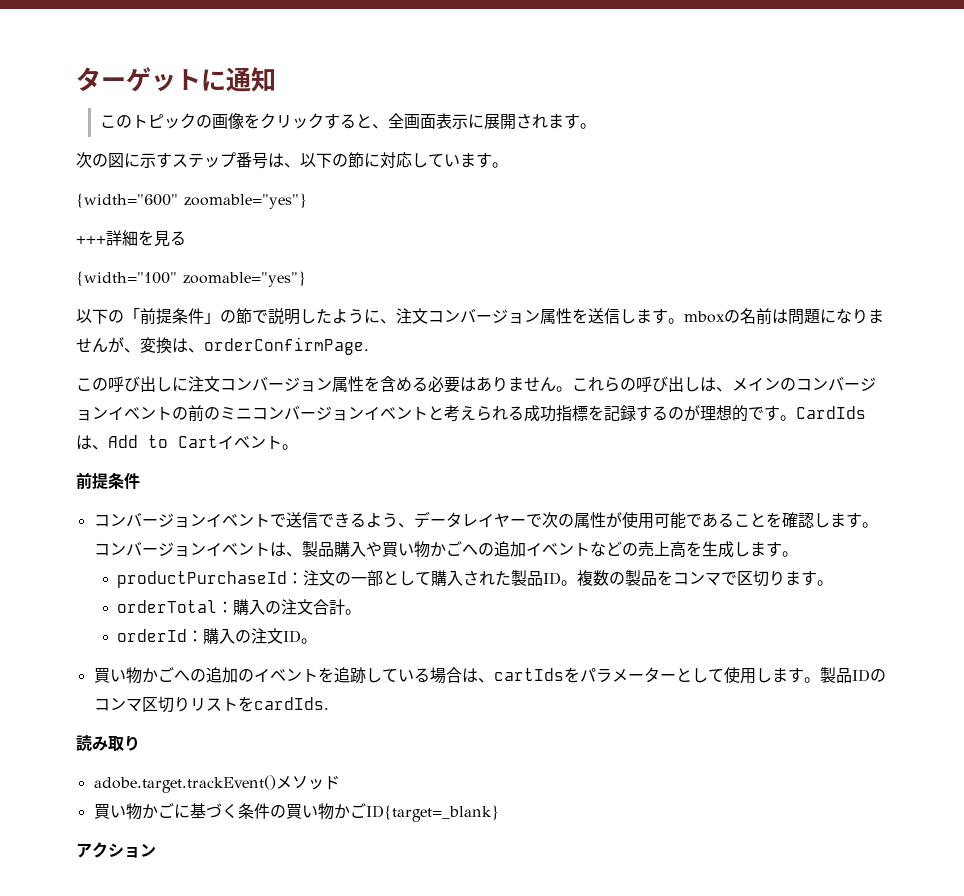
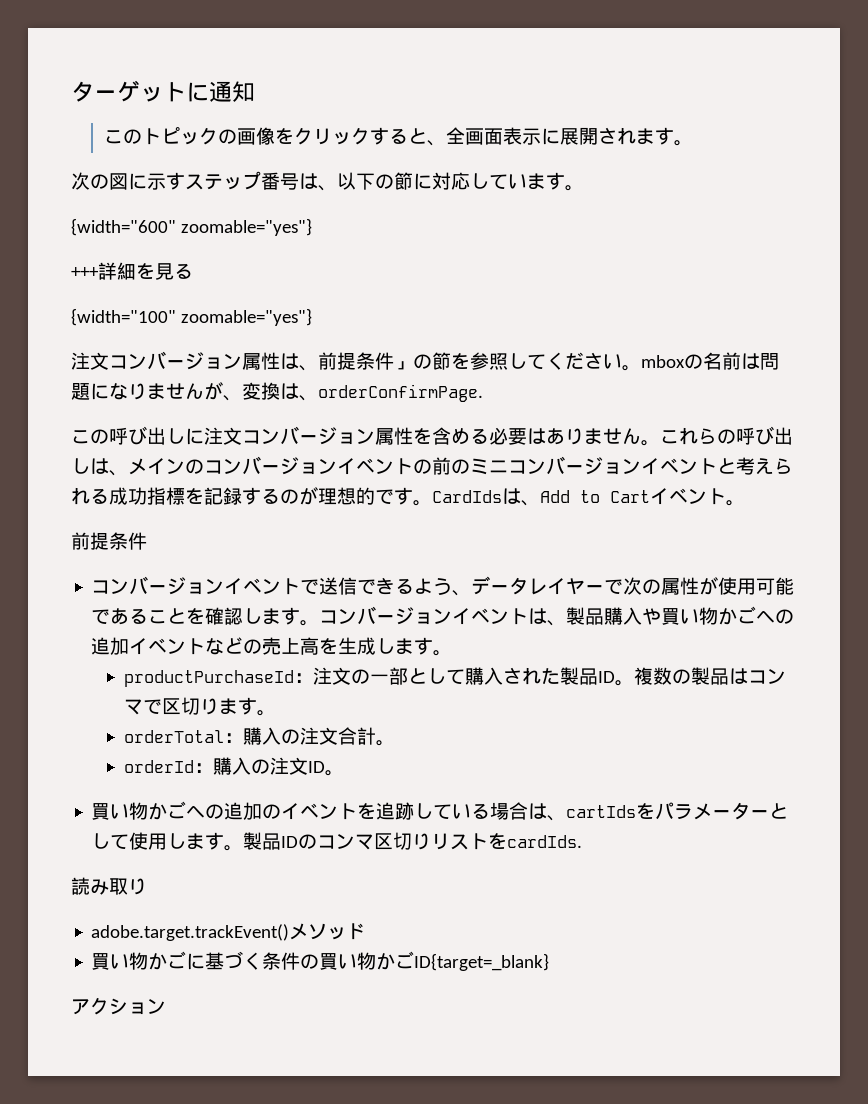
[76,308,668,325] 以下の「前提条件」の節で説明したように、注文コンバージョン属性を送信します -> [71,351,622,371] 注文コンバージョン属性は、前提条件」の節を参照してください
[657,570,674,586] を -> [728,668,748,684] は

